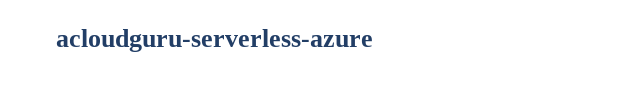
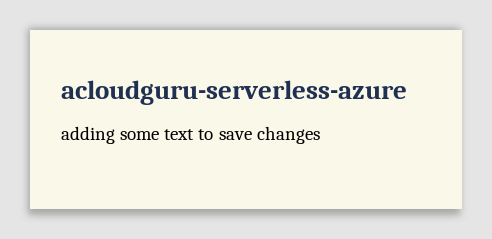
(373, 40) none -> [61,126,320,144] // adding some text to save changes

